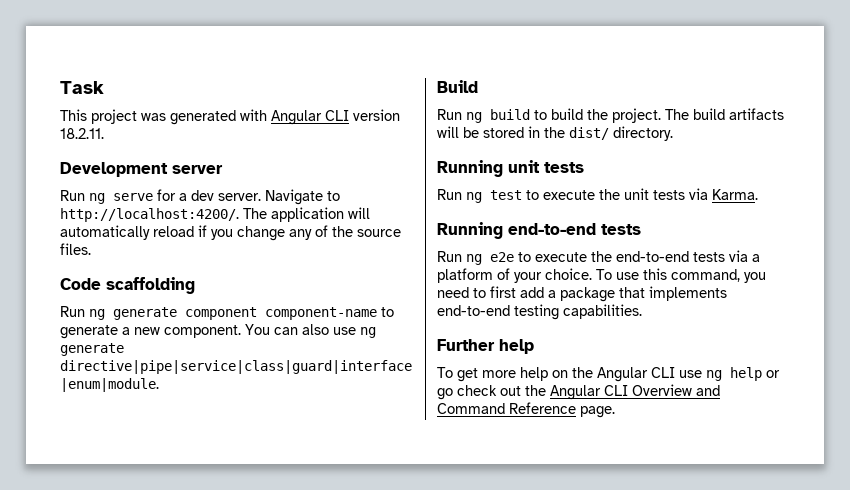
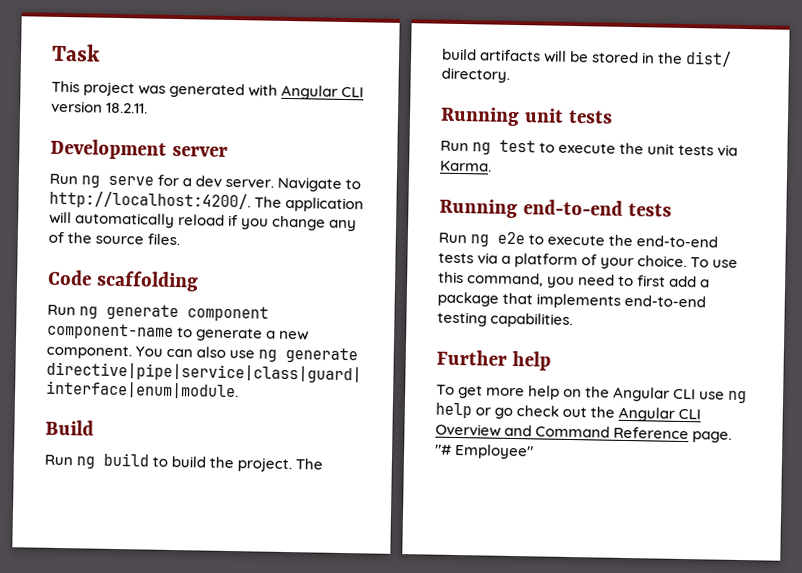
(615, 412) none -> [435,443,535,460] "# Employee"

